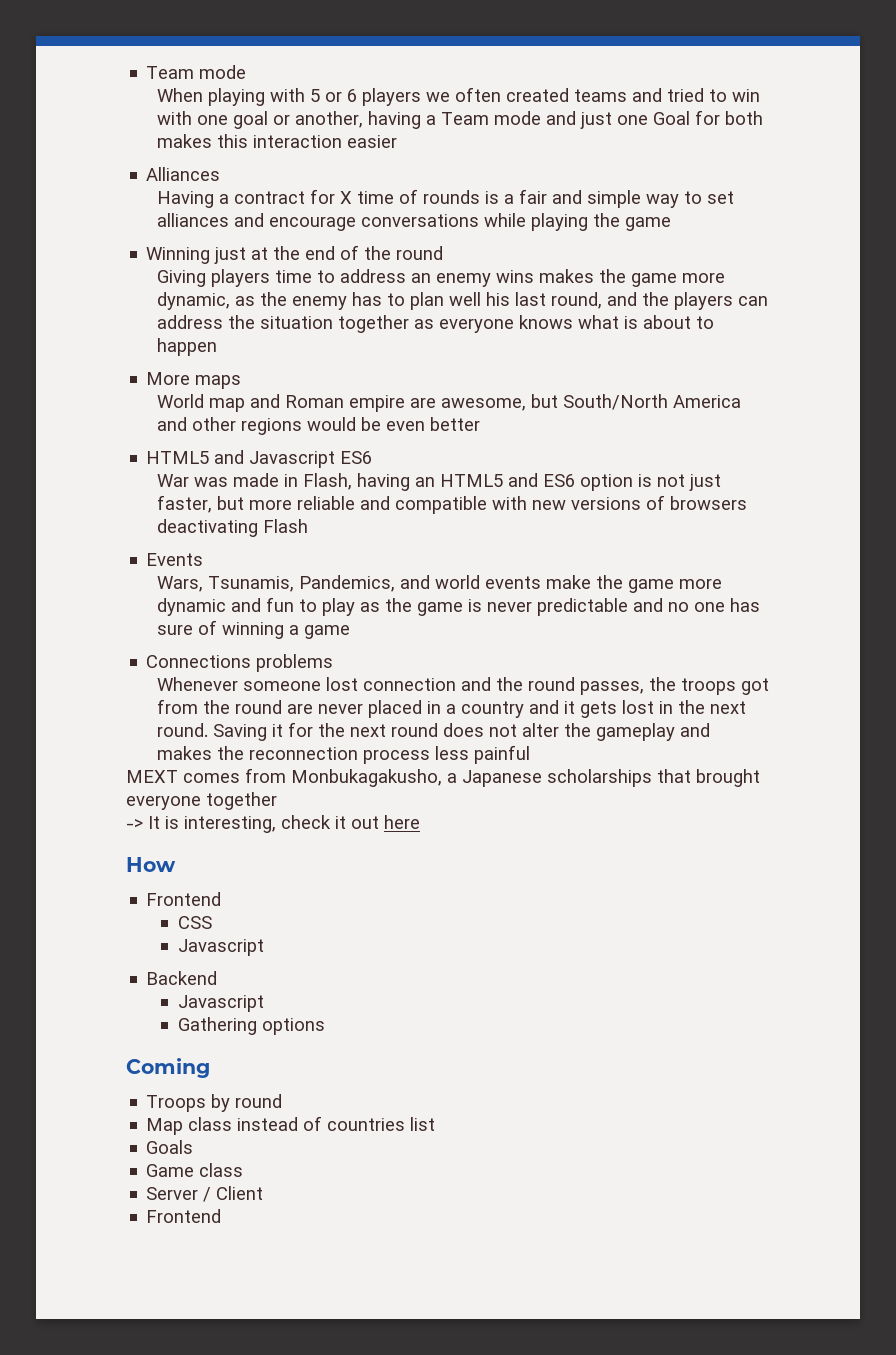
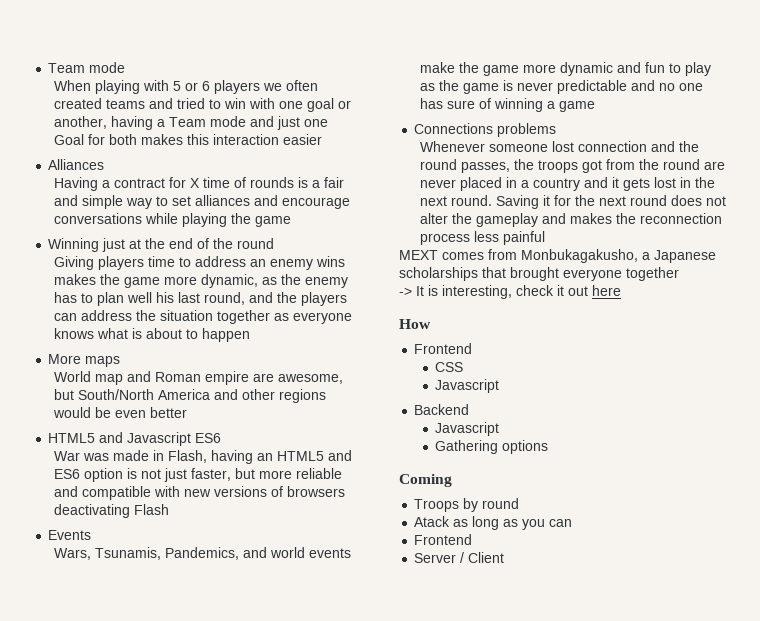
[146,1116,436,1135] [146,1140,194,1154] [146,1163,244,1177] Map class instead of countries list // Goals // Game class -> [414,516,573,530] [414,534,473,545] Atack as long as you can // Frontend
[146,1209,222,1223] // Frontend -> (505, 557) none

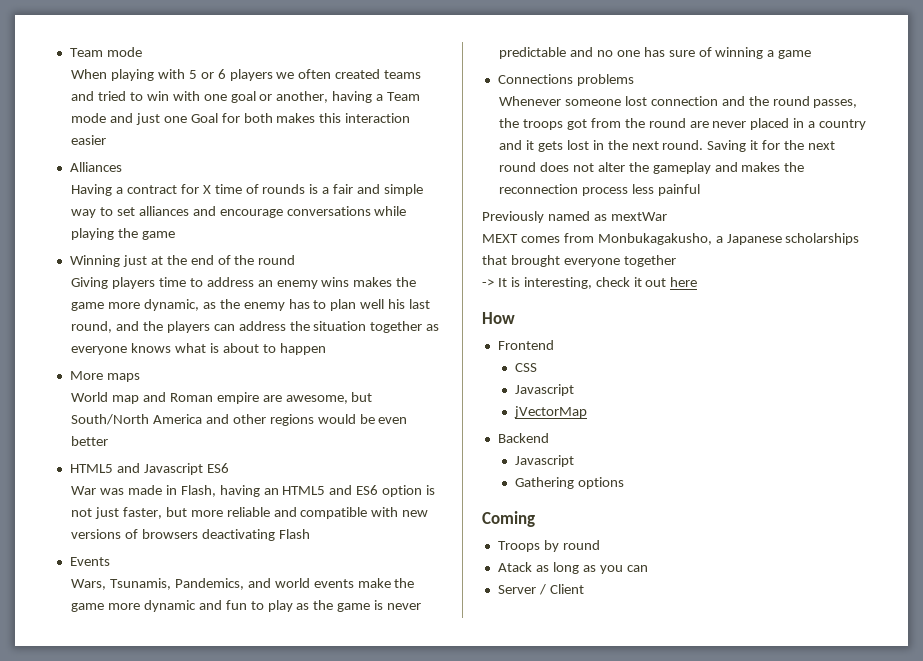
(545, 238) none -> [482,211,667,223] // Previously named as mextWar
(500, 386) none -> [513,406,587,418] // jVectorMap
[414,534,473,545] // Frontend -> (648, 568) none

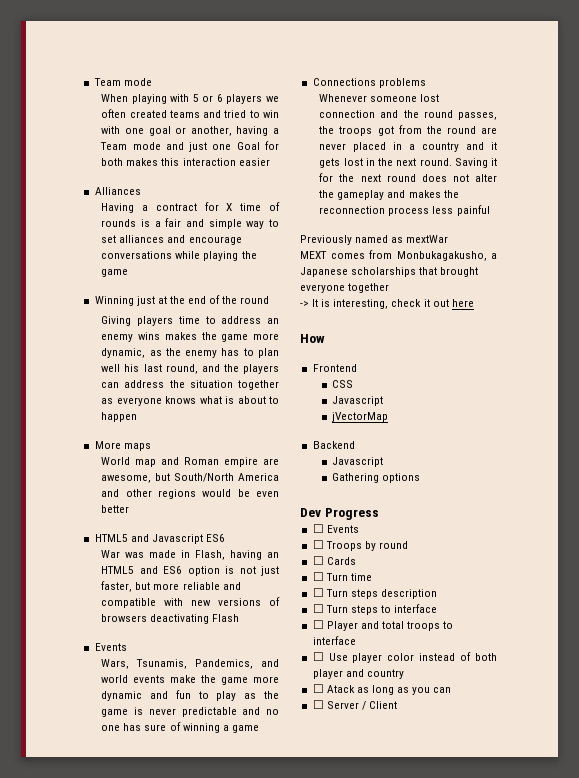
[482,511,535,527] [497,540,600,552] Coming // Troops by round // -> [300,508,379,520] [312,524,359,533] [312,540,408,551] [312,556,356,565] [312,572,372,581] [312,588,437,599] [312,604,438,615] [312,620,454,631] [312,636,356,645] [312,652,497,663] [312,669,404,679] [312,684,324,693] Dev Progress // ☐ Events // ☐ Troops by round // ☐ Cards // ☐ Turn time // ☐ Turn steps description // ☐ Turn steps to interface // ☐ Player and total troops to interface // ☐ Use player color instead of both player and country // ☐
(648, 568) none -> [312,700,324,709] ☐

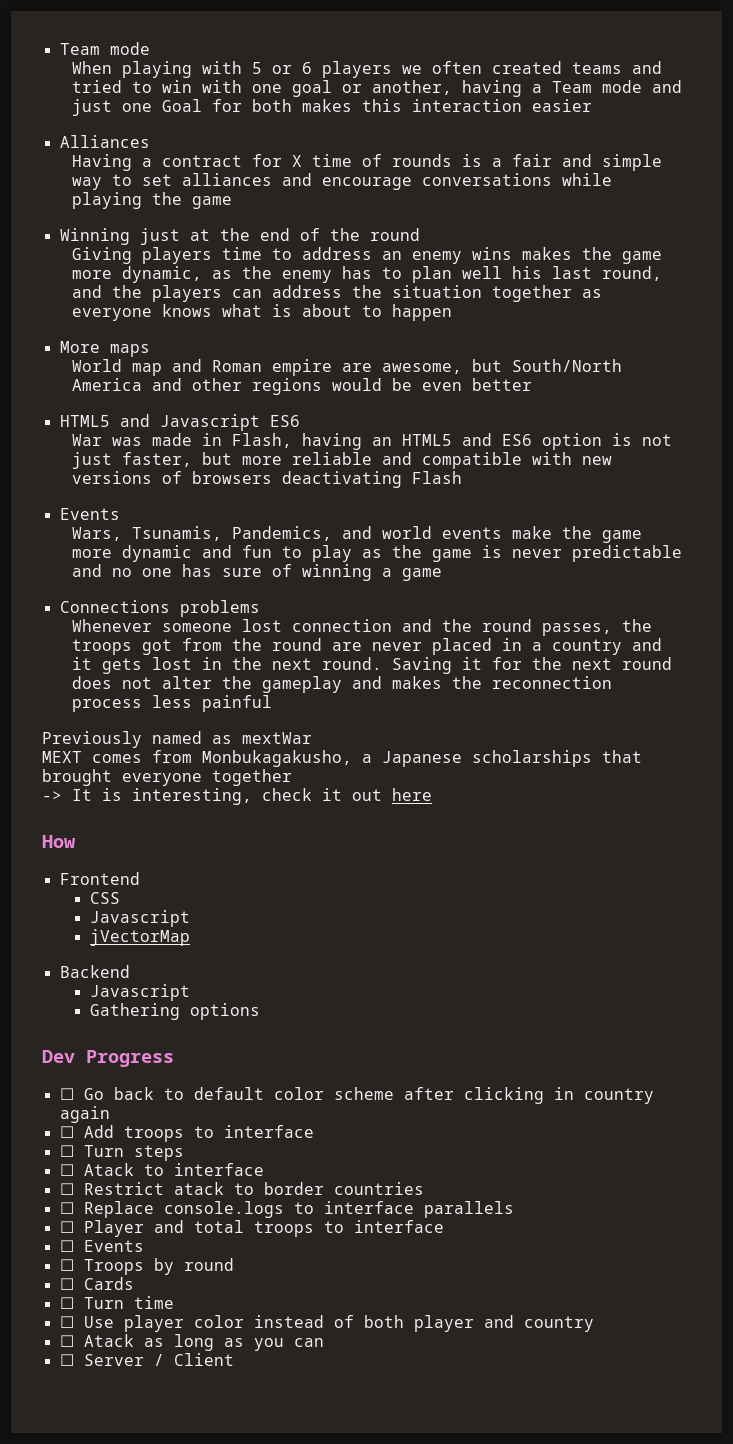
(379, 514) none -> [59,1087,654,1104] [59,1106,110,1123] [59,1125,314,1142] [59,1145,184,1161] [59,1163,264,1176] [59,1182,424,1195] [59,1201,514,1218] [59,1220,444,1237] // ☐ Go back to default color scheme after clicking in country again // ☐ Add troops to interface // ☐ Turn steps // ☐ Atack to interface // ☐ Restrict atack to border countries // ☐ Replace console.logs to interface parallels // ☐ Player and total troops to interface
[312,588,437,599] [312,604,438,615] [312,620,454,631] [312,636,356,645] // ☐ Turn steps description // ☐ Turn steps to interface // ☐ Player and total troops to interface -> (174, 1302) none

